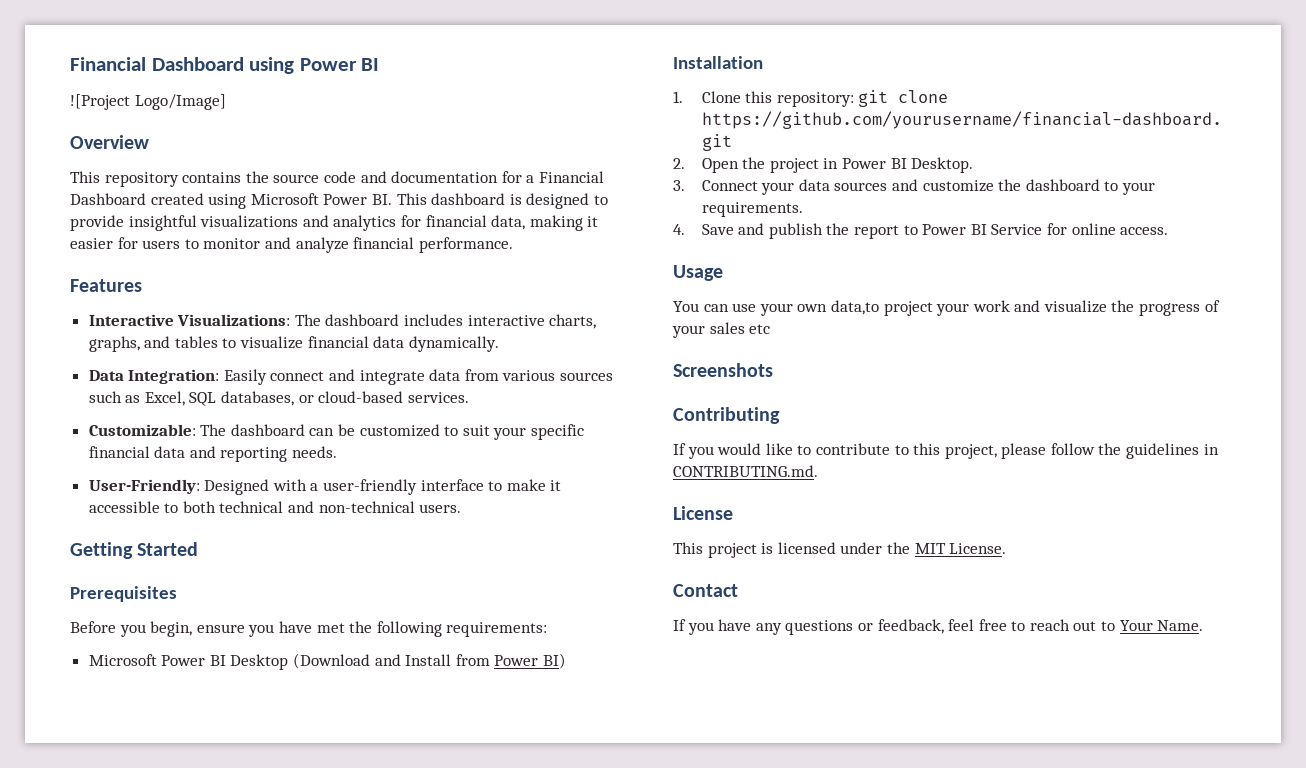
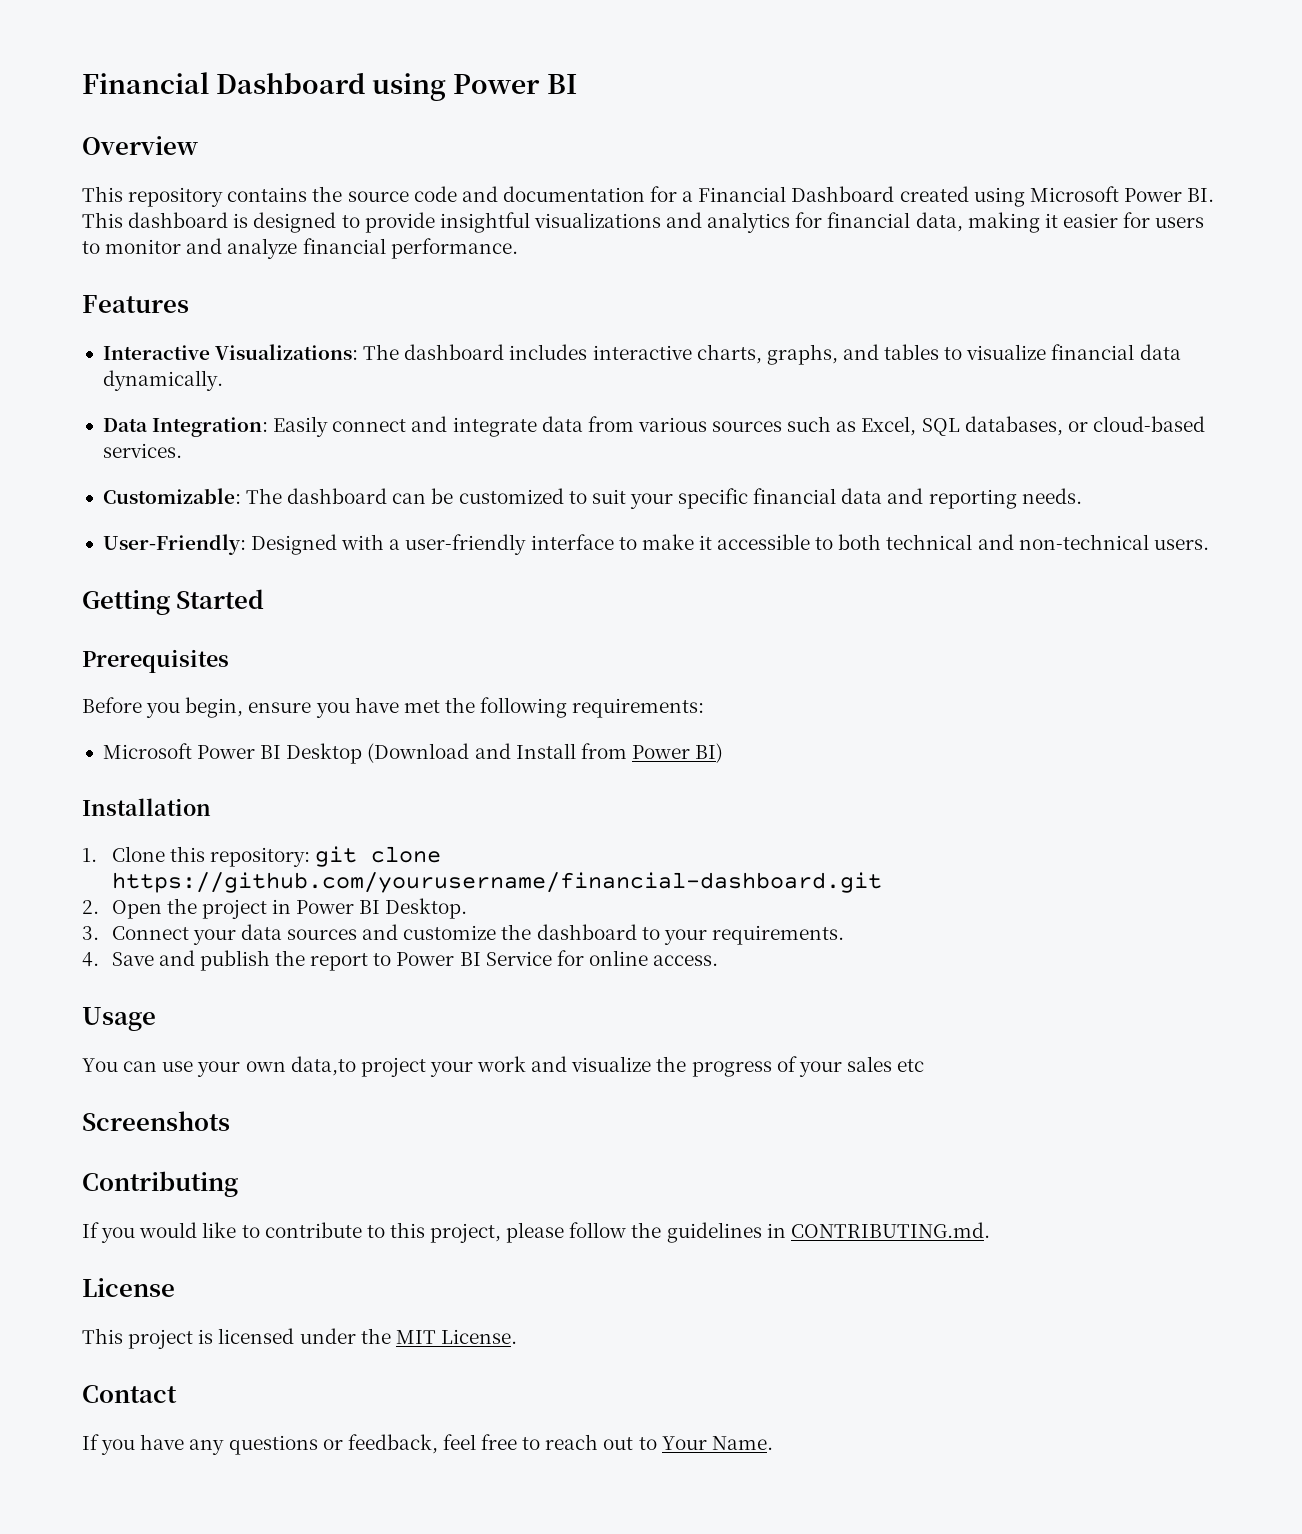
[70,94,226,110] // ![Project Logo/Image] -> (577, 84) none

